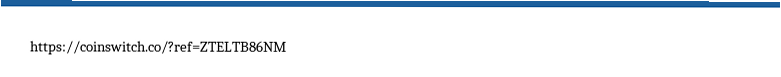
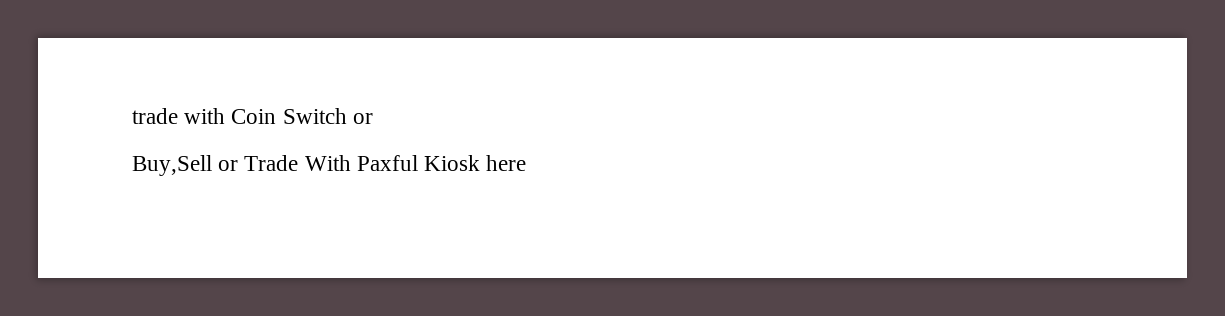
[29,40,286,55] https://coinswitch.co/?ref=ZTELTB86NM -> [132,108,373,124] [132,155,527,176] trade with Coin Switch or // Buy,Sell or Trade With Paxful Kiosk here

